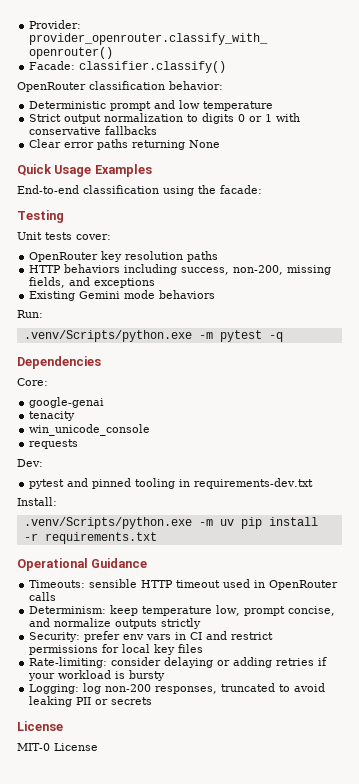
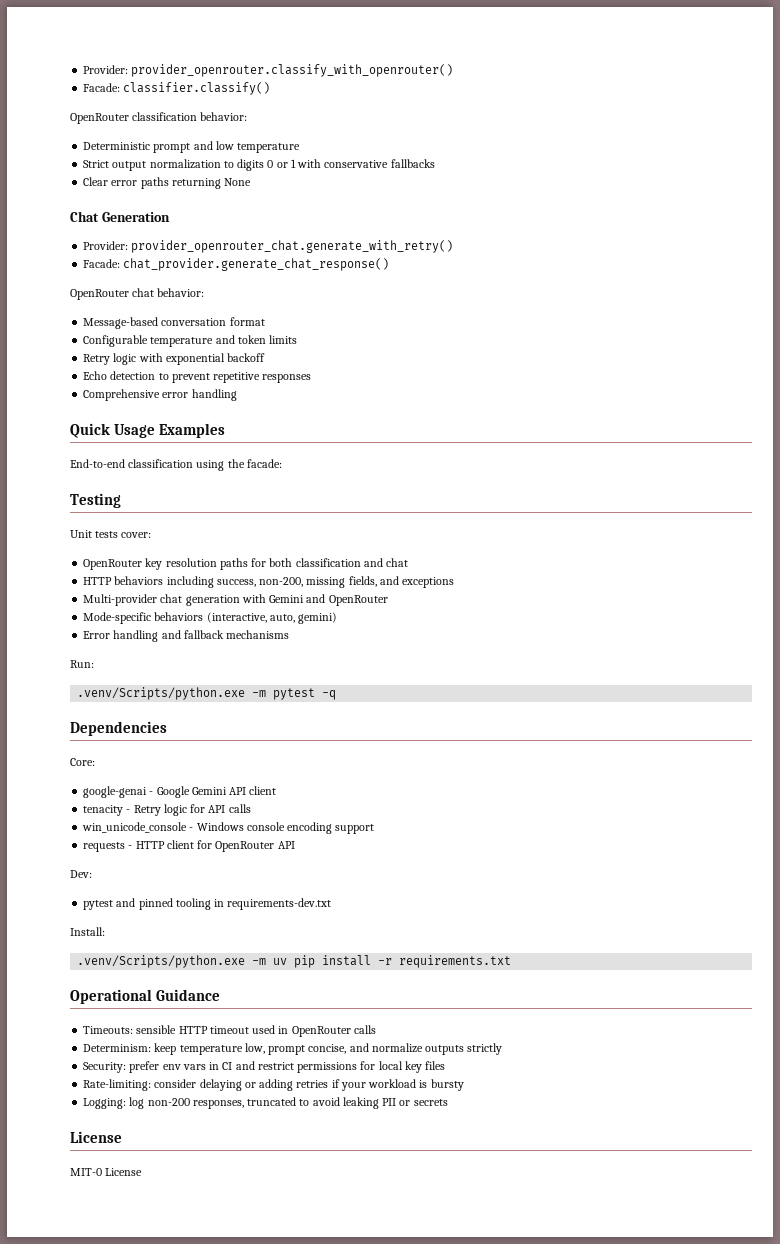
(221, 144) none -> [70,211,170,222] [83,240,454,253] [83,258,390,271] [70,288,205,300] [83,317,265,329] [83,335,298,347] [83,353,266,365] [83,371,312,383] [83,389,237,401] // Chat Generation // Provider: provider_openrouter_chat.generate_with_retry() // Facade: chat_provider.generate_chat_response() // OpenRouter chat behavior: // Message-based conversation format // Configurable temperature and token limits // Retry logic with exponential backoff // Echo detection to prevent repetitive responses // Comprehensive error handling
(219, 256) none -> [251,558,409,567] for both classification and chat
[29,290,216,301] Existing Gemini mode behaviors -> [83,594,388,606] [83,612,338,624] [83,630,290,642] Multi-provider chat generation with Gemini and OpenRouter // Mode-specific behaviors (interactive, auto, gemini) // Error handling and fallback mechanisms
[29,411,76,421] [29,424,151,436] [29,439,79,449] // tenacity // win_unicode_console // requests -> [149,786,277,798] [83,804,251,816] [82,822,375,834] [83,840,295,852] - Google Gemini API client // tenacity - Retry logic for API calls // win_unicode_console - Windows console encoding support // requests - HTTP client for OpenRouter API

